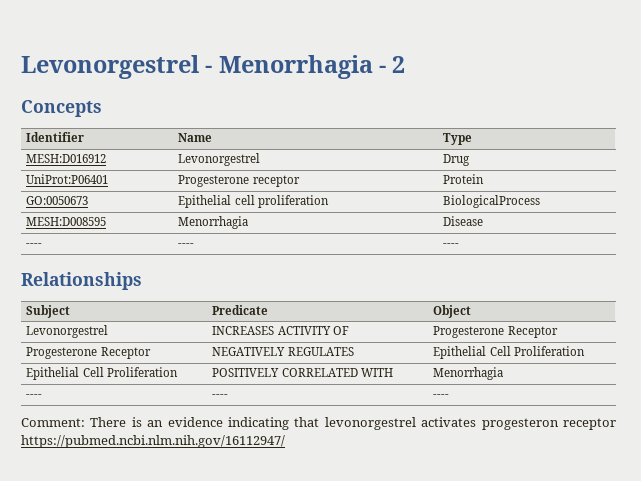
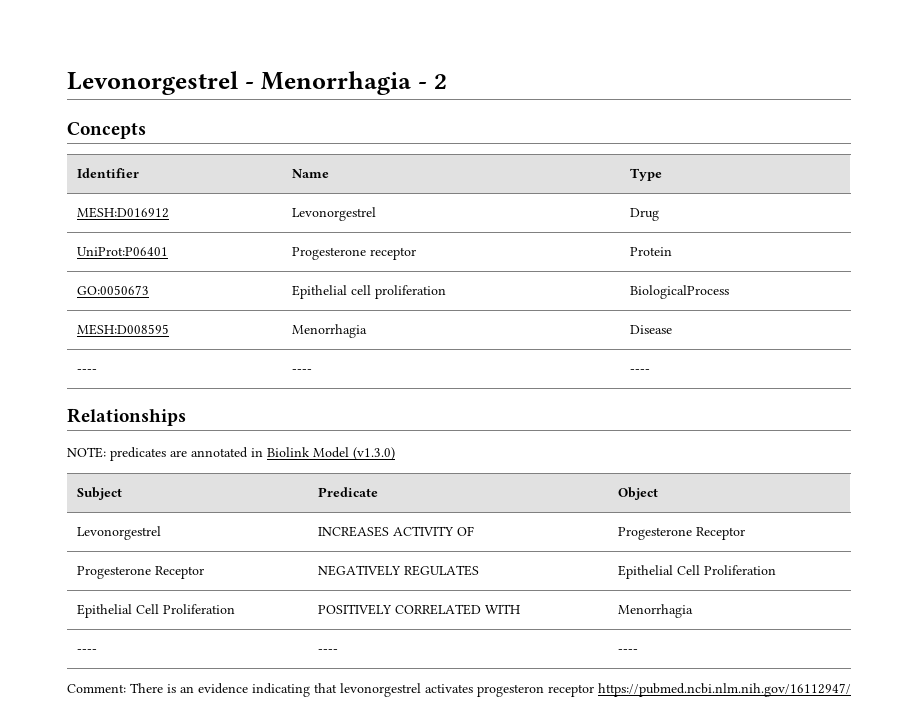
(142, 281) none -> [67,447,395,461] // NOTE: predicates are annotated in Biolink Model (v1.3.0)

